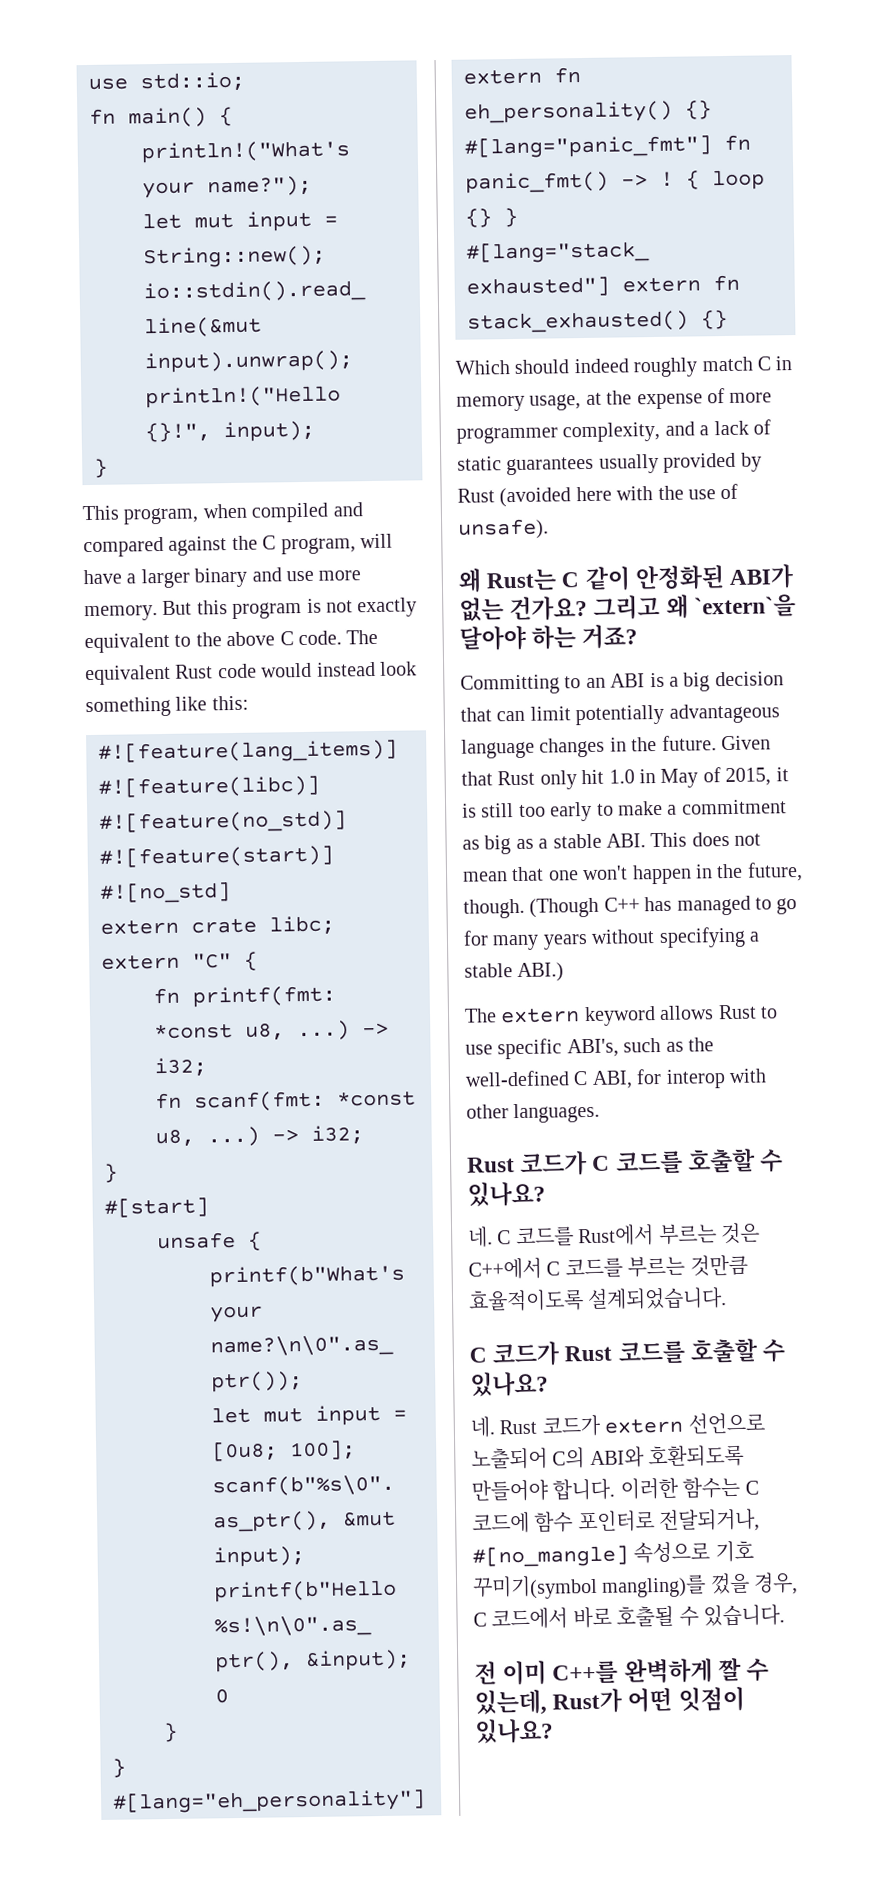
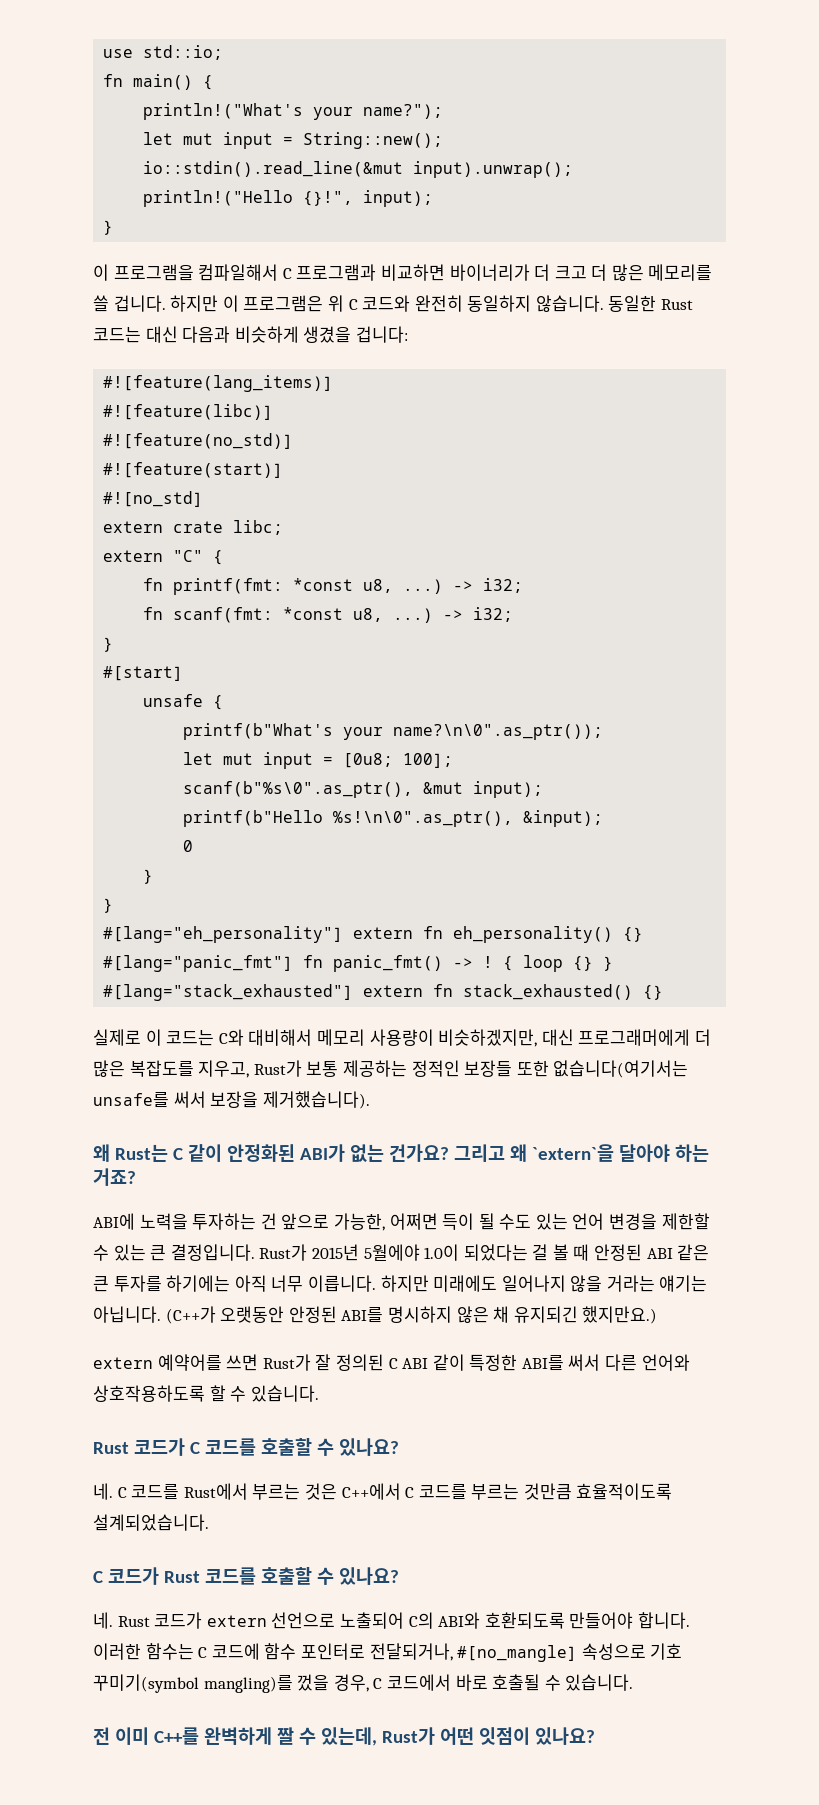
[82,502,363,525] [83,533,393,558] [83,567,362,589] [84,597,418,622] [84,629,379,654] [85,661,417,686] [85,695,249,718] This program, when compiled and compared against the C program, will have a larger binary and use more memory. But this program is not exactly equivalent to the above C code. The equivalent Rust code would instead look something like this: -> [93,264,713,281] [93,295,694,312] [93,326,408,343] 이 프로그램을 컴파일해서 C 프로그램과 비교하면 바이너리가 더 크고 더 많은 메모리를 쓸 겁니다. 하지만 이 프로그램은 위 C 코드와 완전히 동일하지 않습니다. 동일한 Rust 코드는 대신 다음과 비슷하게 생겼을 겁니다:
[455,356,793,378] [456,388,773,412] [456,419,771,444] [457,452,762,476] [457,483,739,508] [458,518,549,540] Which should indeed roughly match C in memory usage, at the expense of more programmer complexity, and a lack of static guarantees usually provided by Rust (avoided here with the use of unsafe). -> [93,1029,711,1047] [93,1060,689,1078] [93,1091,370,1109] 실제로 이 코드는 C와 대비해서 메모리 사용량이 비슷하겠지만, 대신 프로그래머에게 더 많은 복잡도를 지우고, Rust가 보통 제공하는 정적인 보장들 또한 없습니다(여기서는 unsafe를 써서 보장을 제거했습니다).
[460,671,784,695] [460,703,780,726] [461,735,771,759] [461,767,789,790] [462,799,787,822] [462,831,762,855] [462,861,803,885] [463,895,798,919] [463,926,760,951] [464,962,565,982] [464,1004,778,1027] [465,1037,714,1060] [465,1068,767,1089] [466,1102,601,1124] Committing to an ABI is a big decision that can limit potentially advantageous language changes in the future. Given that Rust only hit 1.0 in May of 2015, it is still too early to make a commitment as big as a stable ABI. This does not mean that one won't happen in the future, though. (Though C++ has managed to go for many years without specifying a stable ABI.) // The extern keyword allows Rust to use specific ABI's, such as the well-defined C ABI, for interop with other languages. -> [93,1213,710,1231] [93,1244,710,1261] [93,1275,708,1292] [93,1306,658,1324] [93,1354,690,1371] [93,1385,319,1402] ABI에 노력을 투자하는 건 앞으로 가능한, 어쩌면 득이 될 수도 있는 언어 변경을 제한할 수 있는 큰 결정입니다. Rust가 2015년 5월에야 1.0이 되었다는 걸 볼 때 안정된 ABI 같은 큰 투자를 하기에는 아직 너무 이릅니다. 하지만 미래에도 일어나지 않을 거라는 얘기는 아닙니다. (C++가 오랫동안 안정된 ABI를 명시하지 않은 채 유지되긴 했지만요.) // extern 예약어를 쓰면 Rust가 잘 정의된 C ABI 같이 특정한 ABI를 써서 다른 언어와 상호작용하도록 할 수 있습니다.

